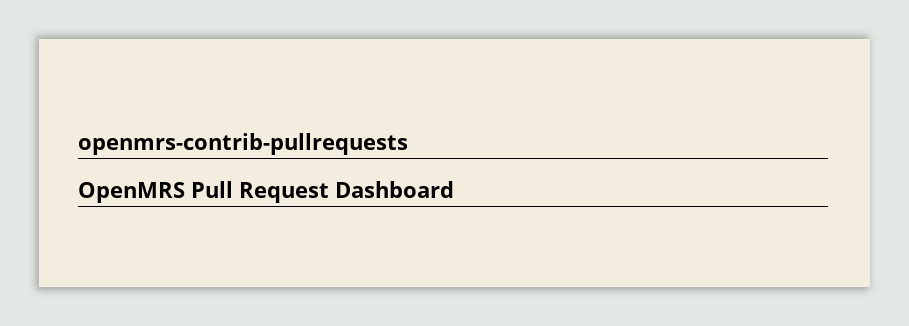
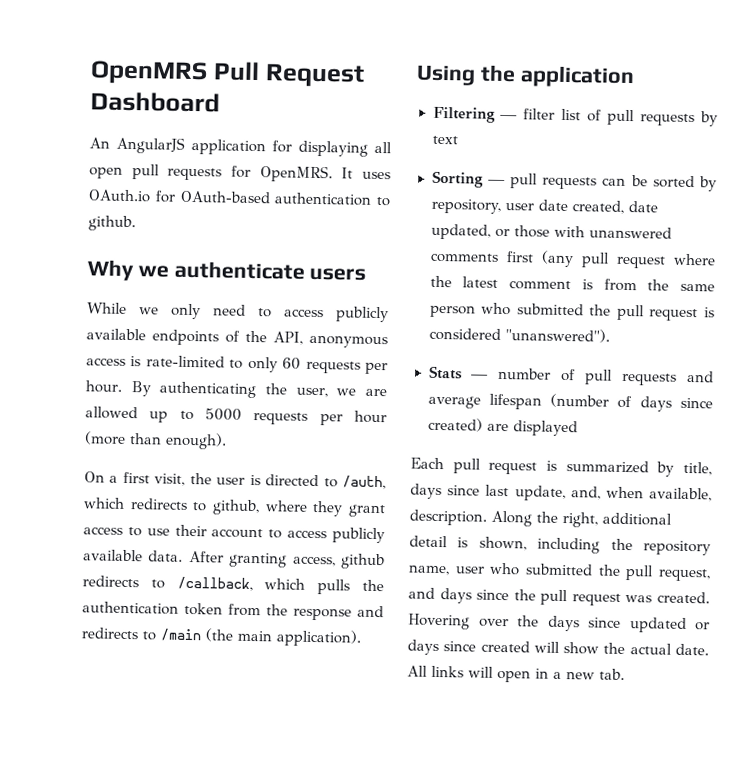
[78,133,408,155] openmrs-contrib-pullrequests // -> (90, 73) none
(454, 189) none -> [89,136,392,157] [89,164,391,183] [88,189,390,207] [88,215,136,232] [87,259,367,282] [87,302,389,323] [86,328,388,349] [86,355,388,375] [85,380,387,399] [85,406,387,426] [84,431,227,450] [84,471,387,490] [83,497,386,518] [83,524,385,544] [83,549,385,570] [82,575,385,595] [82,601,384,621] [81,627,362,647] [416,64,635,89] [432,106,718,127] [431,135,458,145] [431,170,717,192] [430,198,659,214] [430,223,672,240] [429,250,716,269] [429,275,715,292] [429,302,715,322] [428,327,610,343] [428,365,714,386] [427,393,713,412] [427,417,578,437] [410,457,712,477] [410,483,712,502] [409,509,672,528] [409,535,711,556] [408,562,711,582] [408,587,710,606] [408,613,710,633] [407,639,709,656] [407,665,625,683] // An AngularJS application for displaying all open pull requests for OpenMRS. It uses OAuth.io for OAuth-based authentication to github. // Why we authenticate users // While we only need to access publicly available endpoints of the API, anonymous access is rate-limited to only 60 requests per hour. By authenticating the user, we are allowed up to 5000 requests per hour (more than enough). // On a first visit, the user is directed to /auth, which redirects to github, where they grant access to use their account to access publicly available data. After granting access, github redirects to /callback, which pulls the authentication token from the response and redirects to /main (the main application). // Using the application // Filtering — filter list of pull requests by text // Sorting — pull requests can be sorted by repository, user date created, date updated, or those with unanswered comments first (any pull request where the latest comment is from the same person who submitted the pull request is considered "unanswered"). // Stats — number of pull requests and average lifespan (number of days since created) are displayed // Each pull request is summarized by title, days since last update, and, when available, description. Along the right, additional detail is shown, including the repository name, user who submitted the pull request, and days since the pull request was created. Hovering over the days since updated or days since created will show the actual date. All links will open in a new tab.

